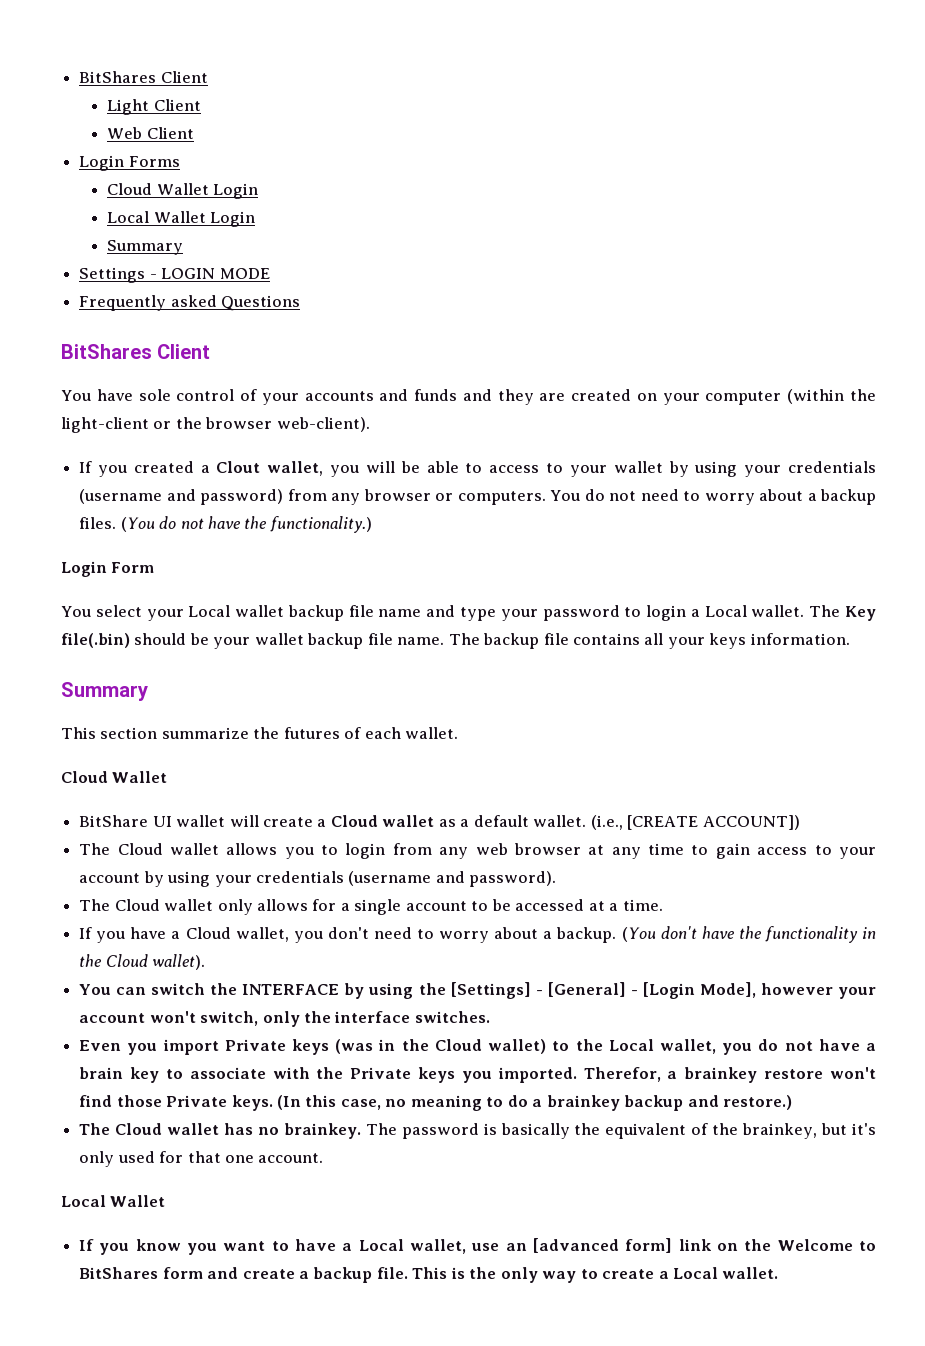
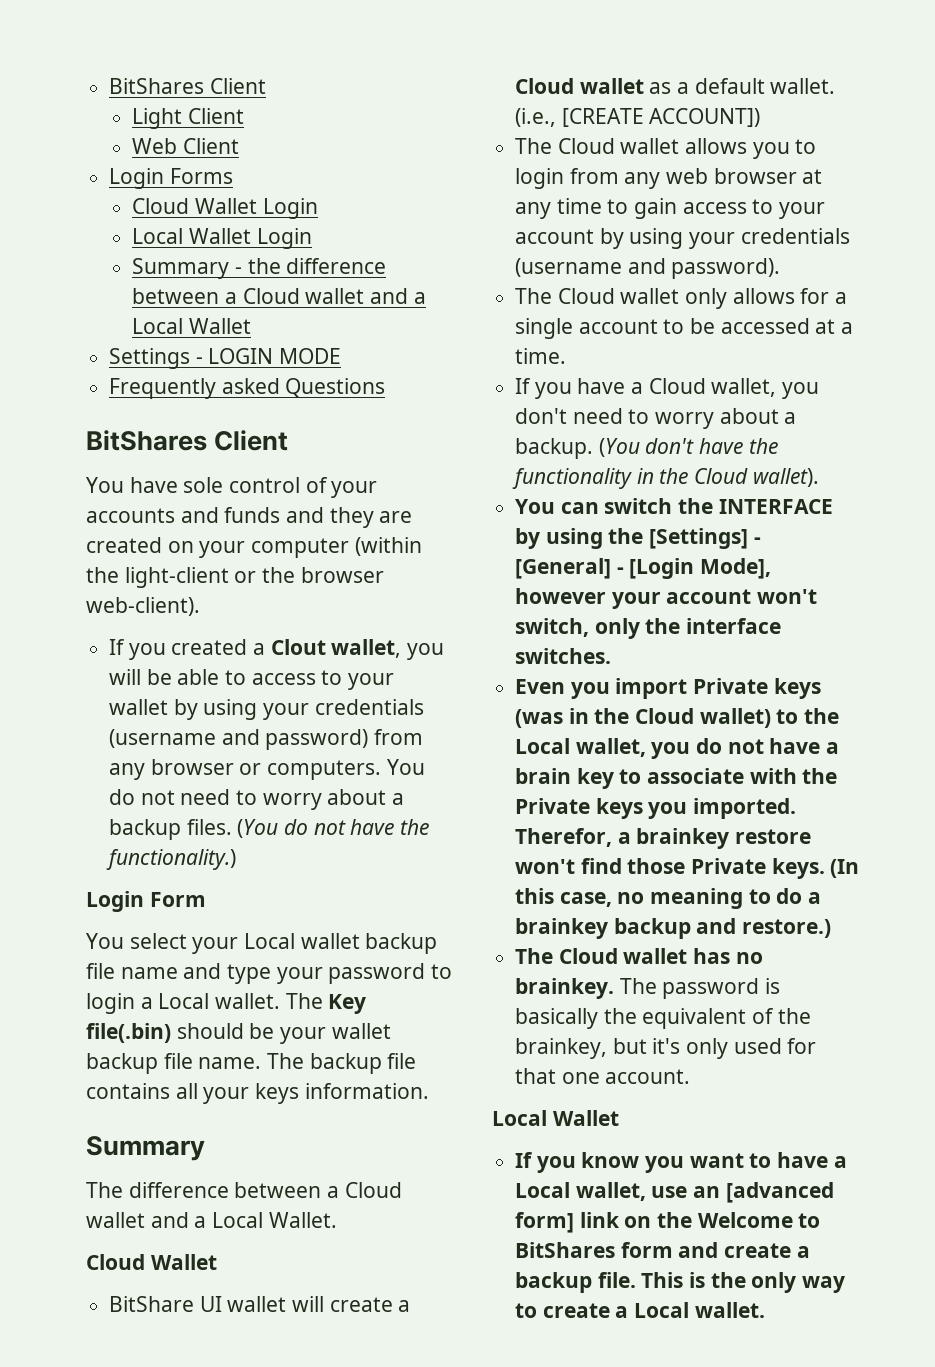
(184, 247) none -> [235,258,387,274] [132,288,426,304] [132,318,252,334] - the difference between a Cloud wallet and a Local Wallet
[61,727,459,739] This section summarize the futures of each wallet. -> [86,1182,402,1198] [86,1212,337,1228] The difference between a Cloud wallet and a Local Wallet.

